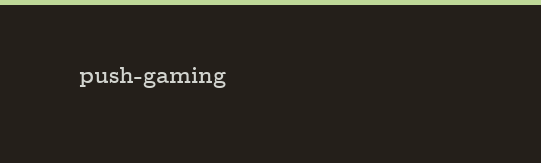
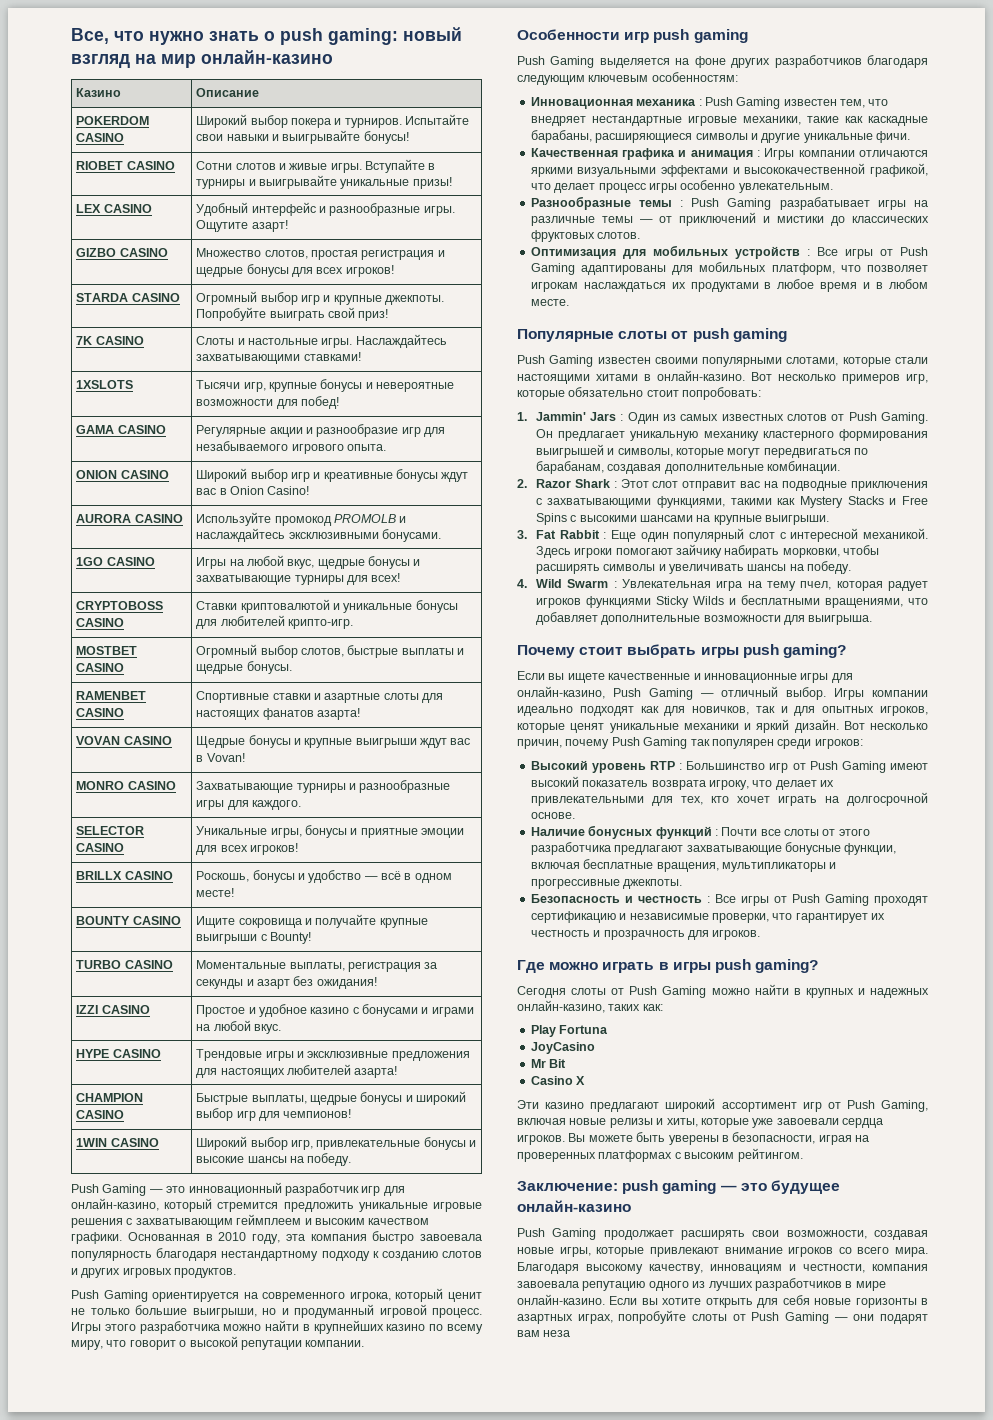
[79,67,226,88] push-gaming -> [71,27,462,45] [71,50,333,68] [76,88,122,97] [196,88,260,97] [76,116,150,125] [76,133,125,142] [196,114,470,128] [196,130,409,144] [76,161,175,170] [196,159,436,173] [196,175,452,189] [76,204,152,213] [196,202,455,216] [196,220,288,232] [76,248,168,257] [196,248,445,260] [196,264,394,277] [76,293,180,302] [196,291,445,305] [196,307,389,321] [76,336,144,345] [196,334,447,348] [196,352,361,364] [76,380,134,389] [196,379,455,392] [196,396,339,409] [76,425,166,434] [196,424,446,437] [196,441,386,454] [76,470,169,479] [196,468,469,482] [196,486,310,495] [76,514,183,523] [196,512,407,526] [196,528,441,542] [76,557,155,566] [196,555,421,569] [196,573,401,585] [76,601,164,610] [76,618,125,627] [196,599,458,613] [196,615,353,629] [76,646,138,655] [76,663,125,672] [196,644,465,658] [196,661,292,674] [76,691,147,700] [76,708,125,717] [196,691,444,703] [196,708,360,720] [76,736,172,745] [196,735,471,748] [196,753,245,762] [76,781,176,790] [196,780,451,793] [196,800,301,810] [76,826,145,835] [76,843,125,852] [196,825,465,838] [196,843,298,855] [76,871,173,880] [196,870,452,883] [196,888,235,897] [76,916,181,925] [196,914,428,928] [196,932,311,944] [76,960,173,969] [196,960,438,972] [196,976,377,989] [76,1005,150,1014] [196,1004,474,1017] [196,1020,281,1034] [76,1049,161,1058] [196,1049,470,1061] [196,1064,398,1078] [76,1093,144,1102] [76,1110,125,1119] [196,1091,467,1105] [196,1108,352,1121] [76,1138,159,1147] [196,1136,477,1150] [196,1153,352,1166] [71,1182,405,1196] [71,1198,482,1212] [71,1214,430,1228] [71,1231,482,1244] [71,1248,483,1261] [71,1268,237,1278] [71,1288,482,1302] [71,1304,482,1318] [71,1320,483,1334] [71,1336,365,1350] [517,29,748,43] [517,55,928,68] [517,72,738,85] [530,97,889,109] [530,116,928,126] [530,130,910,143] [530,148,928,160] [530,163,928,177] [530,180,833,193] [530,196,928,210] [530,212,929,226] [530,230,641,242] [530,245,928,259] [530,262,928,275] [530,279,928,292] [530,299,569,306] [517,328,787,342] [517,355,928,367] [517,370,928,384] [517,387,762,400] [517,412,928,424] [535,429,928,441] [535,444,869,458] [535,461,840,474] [517,479,928,491] [535,496,928,508] [535,513,830,525] [517,528,928,542] [535,544,880,558] [535,561,852,574] [517,579,928,591] [535,595,928,608] [535,612,873,625] [517,644,846,658] [517,671,853,683] [517,686,928,700] [517,706,928,716] [517,719,928,733] [517,737,863,749] [530,760,929,773] [530,776,834,790] [530,792,928,806] [530,812,575,819] [530,825,870,839] [530,842,897,855] [530,859,837,872] [530,879,683,889] [530,894,928,906] [530,911,885,923] [530,930,761,940] [517,959,819,973] [517,984,929,998] [517,1000,663,1013] [530,1025,609,1037] [530,1042,595,1054] [530,1059,567,1068] [530,1076,586,1085] [517,1098,928,1112] [517,1118,883,1128] [517,1132,869,1145] [517,1148,803,1162] [517,1180,840,1194] [517,1200,631,1212] [517,1228,928,1240] [517,1247,928,1257] [517,1262,928,1274] [517,1278,886,1291] [517,1294,929,1308] [517,1310,928,1324] [517,1330,571,1337] Все, что нужно знать о push gaming: новый взгляд на мир онлайн-казино // Казино | Описание // POKERDOM CASINO | Широкий выбор покера и турниров. Испытайте свои навыки и выигрывайте бонусы! // RIOBET CASINO | Сотни слотов и живые игры. Вступайте в турниры и выигрывайте уникальные призы! // LEX CASINO | Удобный интерфейс и разнообразные игры. Ощутите азарт! // GIZBO CASINO | Множество слотов, простая регистрация и щедрые бонусы для всех игроков! // STARDA CASINO | Огромный выбор игр и крупные джекпоты. Попробуйте выиграть свой приз! // 7K CASINO | Слоты и настольные игры. Наслаждайтесь захватывающими ставками! // 1XSLOTS | Тысячи игр, крупные бонусы и невероятные возможности для побед! // GAMA CASINO | Регулярные акции и разнообразие игр для незабываемого игрового опыта. // ONION CASINO | Широкий выбор игр и креативные бонусы ждут вас в Onion Casino! // AURORA CASINO | Используйте промокод PROMOLB и наслаждайтесь эксклюзивными бонусами. // 1GO CASINO | Игры на любой вкус, щедрые бонусы и захватывающие турниры для всех! // CRYPTOBOSS CASINO | Ставки криптовалютой и уникальные бонусы для любителей крипто-игр. // MOSTBET CASINO | Огромный выбор слотов, быстрые выплаты и щедрые бонусы. // RAMENBET CASINO | Спортивные ставки и азартные слоты для настоящих фанатов азарта! // VOVAN CASINO | Щедрые бонусы и крупные выигрыши ждут вас в Vovan! // MONRO CASINO | Захватывающие турниры и разнообразные игры для каждого. // SELECTOR CASINO | Уникальные игры, бонусы и приятные эмоции для всех игроков! // BRILLX CASINO | Роскошь, бонусы и удобство — всё в одном месте! // BOUNTY CASINO | Ищите сокровища и получайте крупные выигрыши с Bounty! // TURBO CASINO | Моментальные выплаты, регистрация за секунды и азарт без ожидания! // IZZI CASINO | Простое и удобное казино с бонусами и играми на любой вкус. // HYPE CASINO | Трендовые игры и эксклюзивные предложения для настоящих любителей азарта! // CHAMPION CASINO | Быстрые выплаты, щедрые бонусы и широкий выбор игр для чемпионов! // 1WIN CASINO | Широкий выбор игр, привлекательные бонусы и высокие шансы на победу. // Push Gaming — это инновационный разработчик игр для онлайн-казино, который стремится предложить уникальные игровые решения с захватывающим геймплеем и высоким качеством графики. Основанная в 2010 году, эта компания быстро завоевала популярность благодаря нестандартному подходу к созданию слотов и других игровых продуктов. // Push Gaming ориентируется на современного игрока, который ценит не только большие выигрыши, но и продуманный игровой процесс. Игры этого разработчика можно найти в крупнейших казино по всему миру, что говорит о высокой репутации компании. // Особенности игр push gaming // Push Gaming выделяется на фоне других разработчиков благодаря следующим ключевым особенностям: // Инновационная механика : Push Gaming известен тем, что внедряет нестандартные игровые механики, такие как каскадные барабаны, расширяющиеся символы и другие уникальные фичи. // Качественная графика и анимация : Игры компании отличаются яркими визуальными эффектами и высококачественной графикой, что делает процесс игры особенно увлекательным. // Разнообразные темы : Push Gaming разрабатывает игры на различные темы — от приключений и мистики до классических фруктовых слотов. // Оптимизация для мобильных устройств : Все игры от Push Gaming адаптированы для мобильных платформ, что позволяет игрокам наслаждаться их продуктами в любое время и в любом месте. // Популярные слоты от push gaming // Push Gaming известен своими популярными слотами, которые стали настоящими хитами в онлайн-казино. Вот несколько примеров игр, которые обязательно стоит попробовать: // 1. Jammin' Jars : Один из самых известных слотов от Push Gaming. Он предлагает уникальную механику кластерного формирования выигрышей и символы, которые могут передвигаться по барабанам, создавая дополнительные комбинации. // 2. Razor Shark : Этот слот отправит вас на подводные приключения с захватывающими функциями, такими как Mystery Stacks и Free Spins с высокими шансами на крупные выигрыши. // 3. Fat Rabbit : Еще один популярный слот с интересной механикой. Здесь игроки помогают зайчику набирать морковки, чтобы расширять символы и увеличивать шансы на победу. // 4. Wild Swarm : Увлекательная игра на тему пчел, которая радует игроков функциями Sticky Wilds и бесплатными вращениями, что добавляет дополнительные возможности для выигрыша. // Почему стоит выбрать игры push gaming? // Если вы ищете качественные и инновационные игры для онлайн-казино, Push Gaming — отличный выбор. Игры компании идеально подходят как для новичков, так и для опытных игроков, которые ценят уникальные механики и яркий дизайн. Вот несколько причин, почему Push Gaming так популярен среди игроков: // Высокий уровень RTP : Большинство игр от Push Gaming имеют высокий показатель возврата игроку, что делает их привлекательными для тех, кто хочет играть на долгосрочной основе. // Наличие бонусных функций : Почти все слоты от этого разработчика предлагают захватывающие бонусные функции, включая бесплатные вращения, мультипликаторы и прогрессивные джекпоты. // Безопасность и честность : Все игры от Push Gaming проходят сертификацию и независимые проверки, что гарантирует их честность и прозрачность для игроков. // Где можно играть в игры push gaming? // Сегодня слоты от Push Gaming можно найти в крупных и надежных онлайн-казино, таких как: // Play Fortuna // JoyCasino // Mr Bit // Casino X // Эти казино предлагают широкий ассортимент игр от Push Gaming, включая новые релизы и хиты, которые уже завоевали сердца игроков. Вы можете быть уверены в безопасности, играя на проверенных платформах с высоким рейтингом. // Заключение: push gaming — это будущее онлайн-казино // Push Gaming продолжает расширять свои возможности, создавая новые игры, которые привлекают внимание игроков со всего мира. Благодаря высокому качеству, инновациям и честности, компания завоевала репутацию одного из лучших разработчиков в мире онлайн-казино. Если вы хотите открыть для себя новые горизонты в азартных играх, попробуйте слоты от Push Gaming — они подарят вам неза

